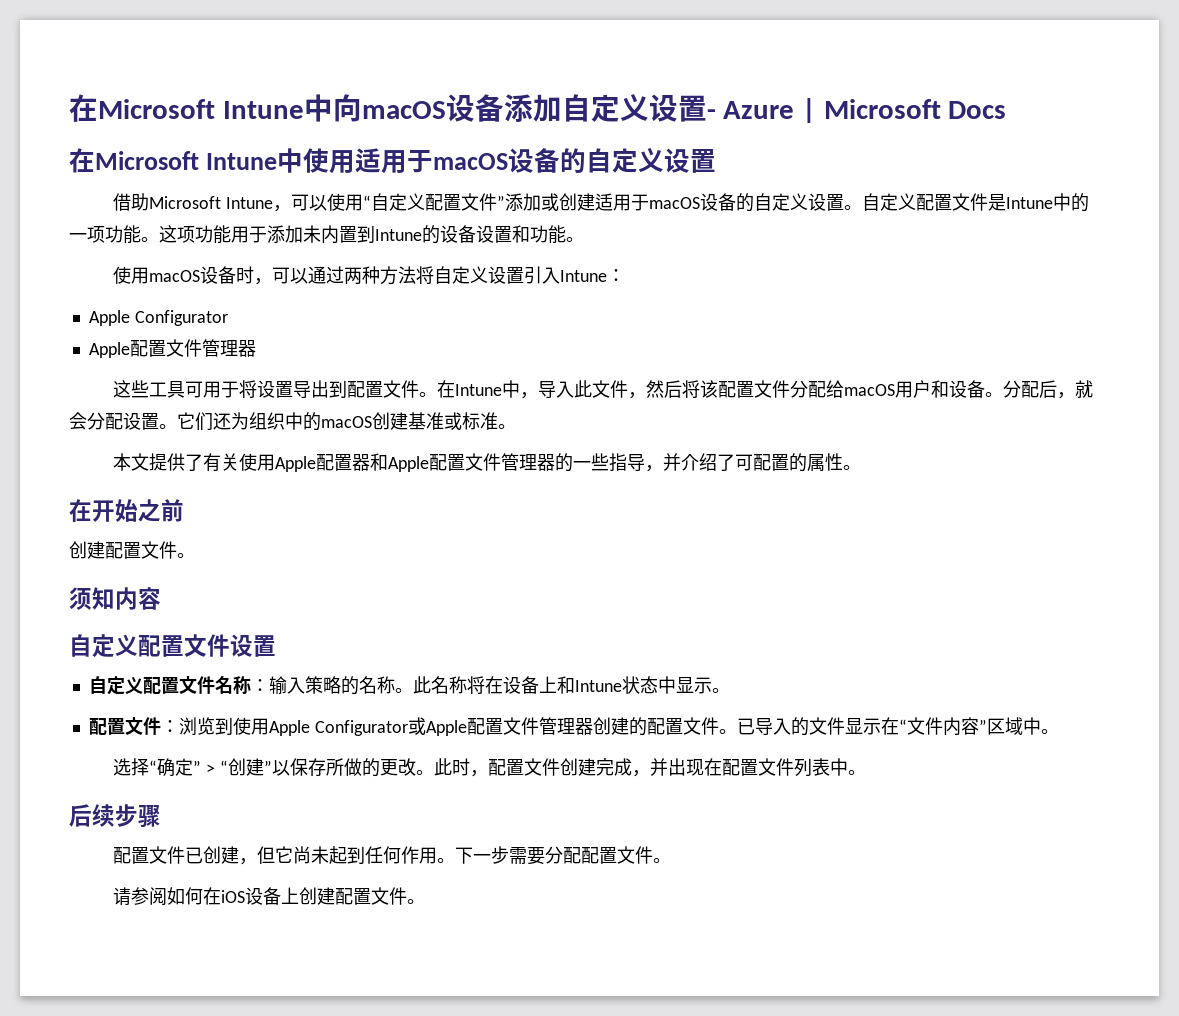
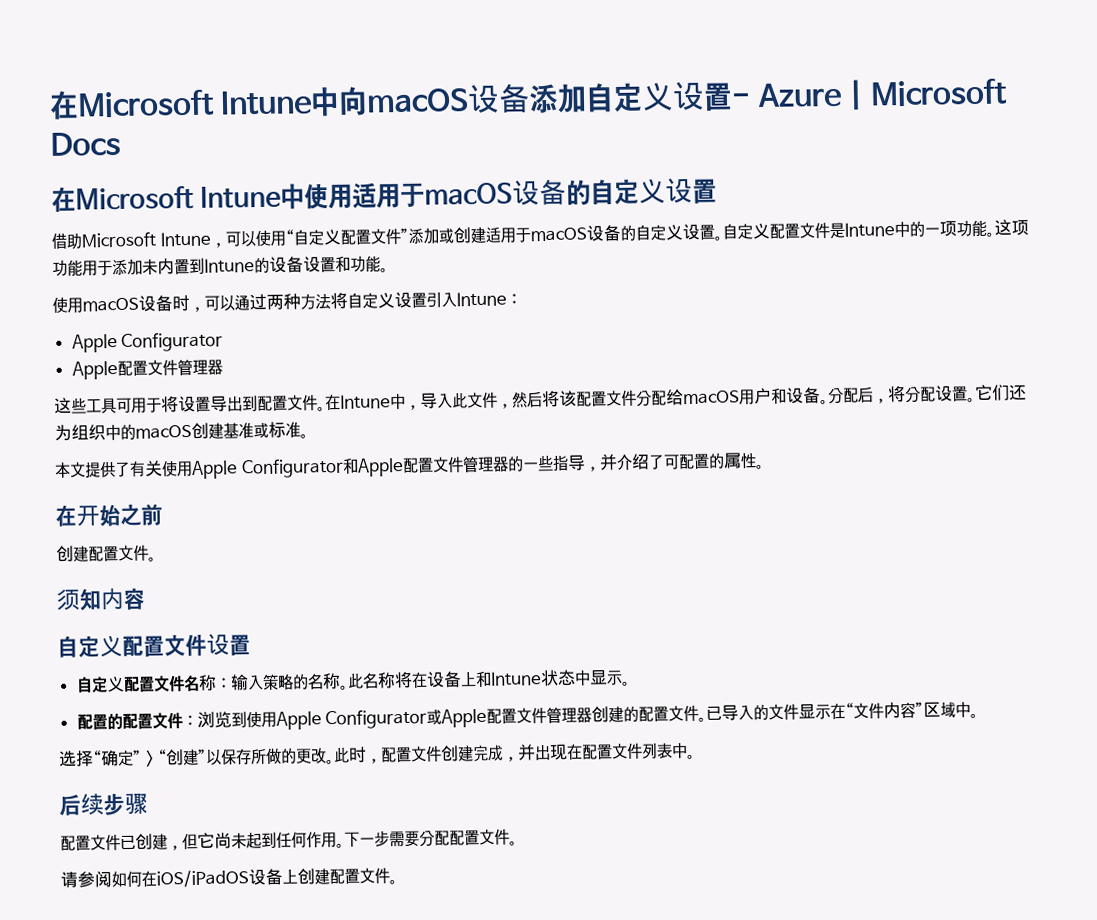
[1074,380,1093,398] [69,412,87,430] 就会 -> [888,386,906,403] 将
[315,454,370,471] 配置器 -> [240,457,344,479] Configurator
(125, 726) none -> [106,712,153,731] 的配置
[220,890,245,903] iOS -> [156,869,249,888] iOS/iPadOS

